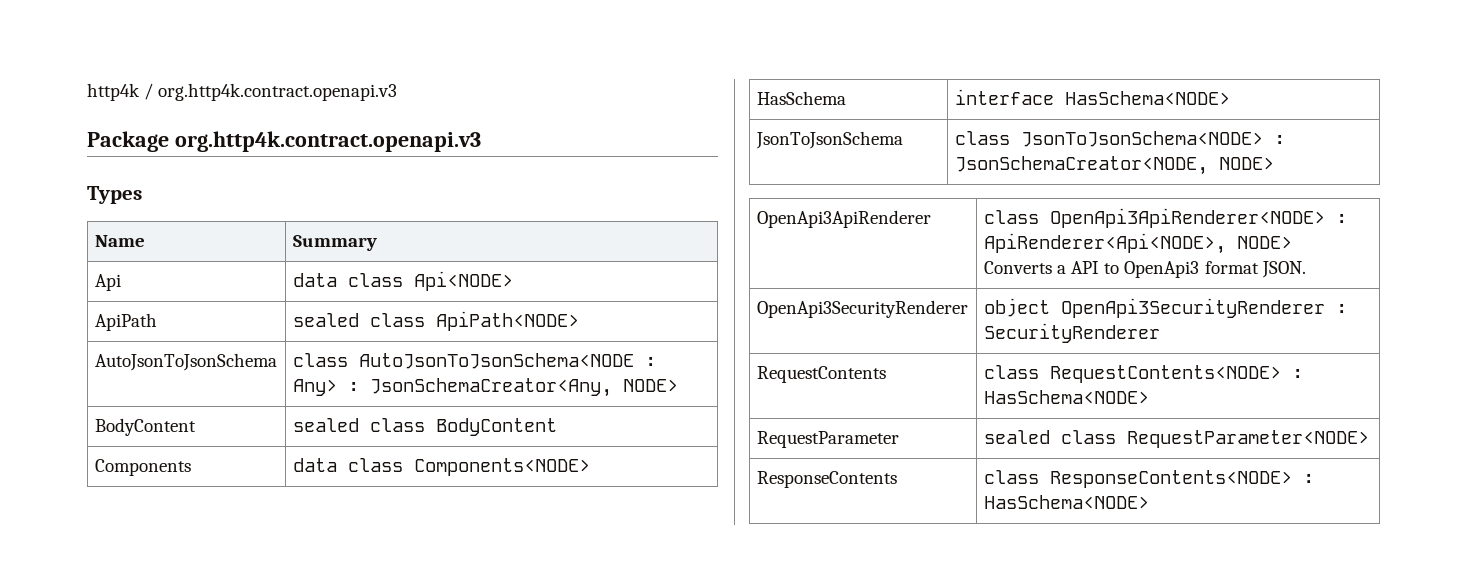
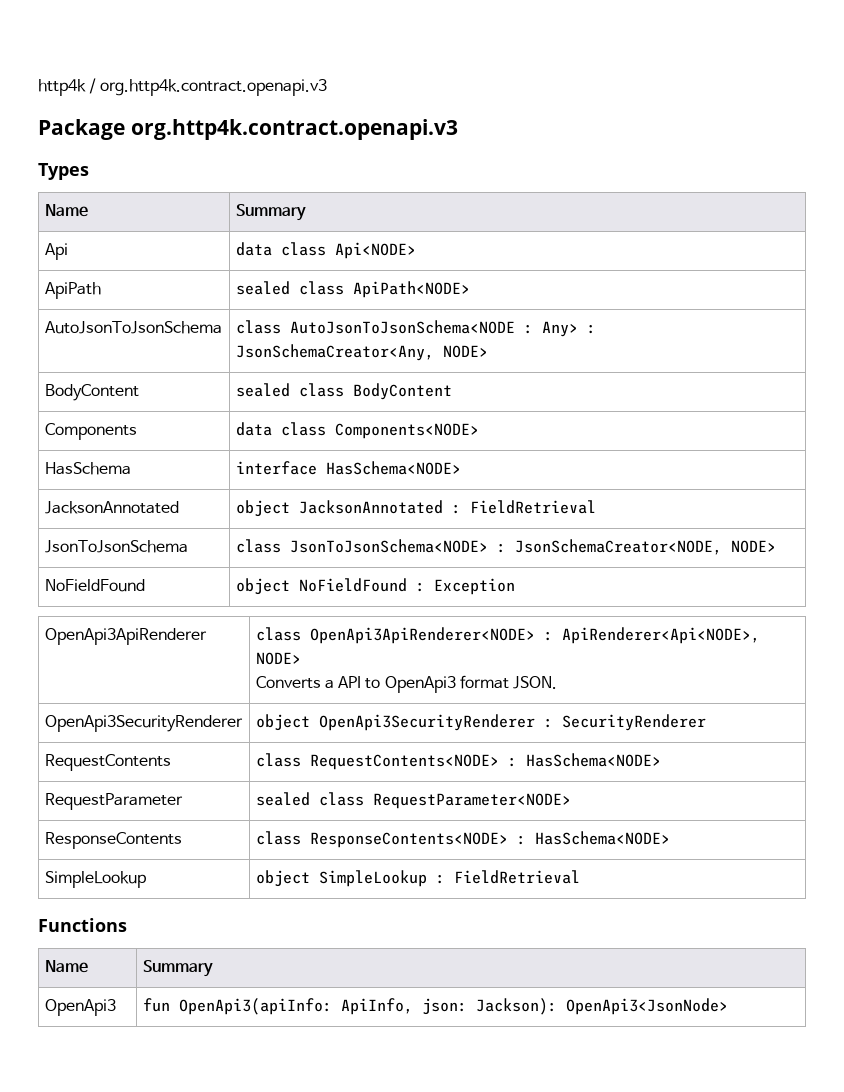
(1230, 98) none -> [44,501,179,514] [235,500,596,517] // JacksonAnnotated | object JacksonAnnotated : FieldRetrieval
(1274, 163) none -> [44,579,145,592] [235,578,515,595] // NoFieldFound | object NoFieldFound : Exception
(1149, 502) none -> [44,871,146,888] [255,870,580,887] [38,918,127,932] [44,960,88,973] [142,960,213,977] [44,999,116,1016] [142,998,728,1015] // SimpleLookup | object SimpleLookup : FieldRetrieval // Functions // Name | Summary // OpenApi3 | fun OpenApi3(apiInfo: ApiInfo, json: Jackson): OpenApi3<JsonNode>

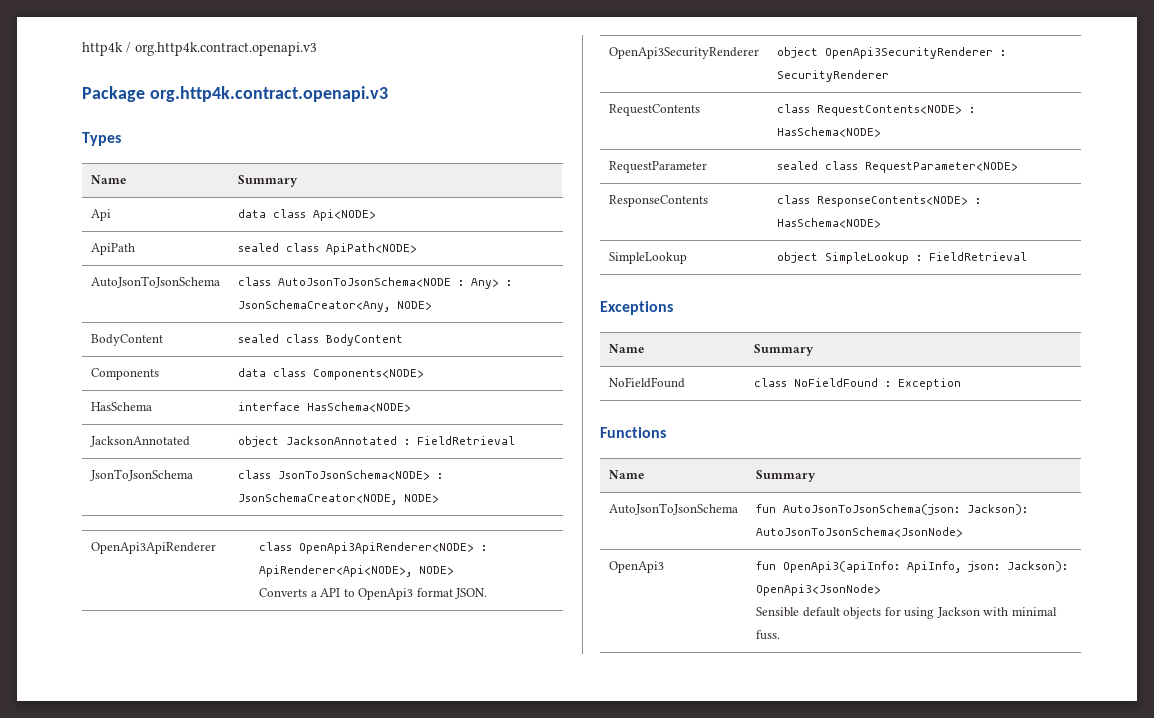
[44,579,145,592] [235,578,515,595] // NoFieldFound | object NoFieldFound : Exception -> (439, 498) none
[38,918,127,932] [44,960,88,973] [142,960,213,977] Functions // Name | Summary -> [600,301,673,315] [608,344,644,353] [753,344,814,356] [608,377,685,388] [753,378,961,390] [600,427,666,438] [608,470,644,479] [755,470,816,482] [608,503,738,515] [755,504,1028,515] [755,527,963,537] Exceptions // Name | Summary // NoFieldFound | class NoFieldFound : Exception // Functions // Name | Summary // AutoJsonToJsonSchema | fun AutoJsonToJsonSchema(json: Jackson): AutoJsonToJsonSchema<JsonNode>
(728, 1006) none -> [755,607,1057,619] [755,630,780,640] // Sensible default objects for using Jackson with minimal fuss.

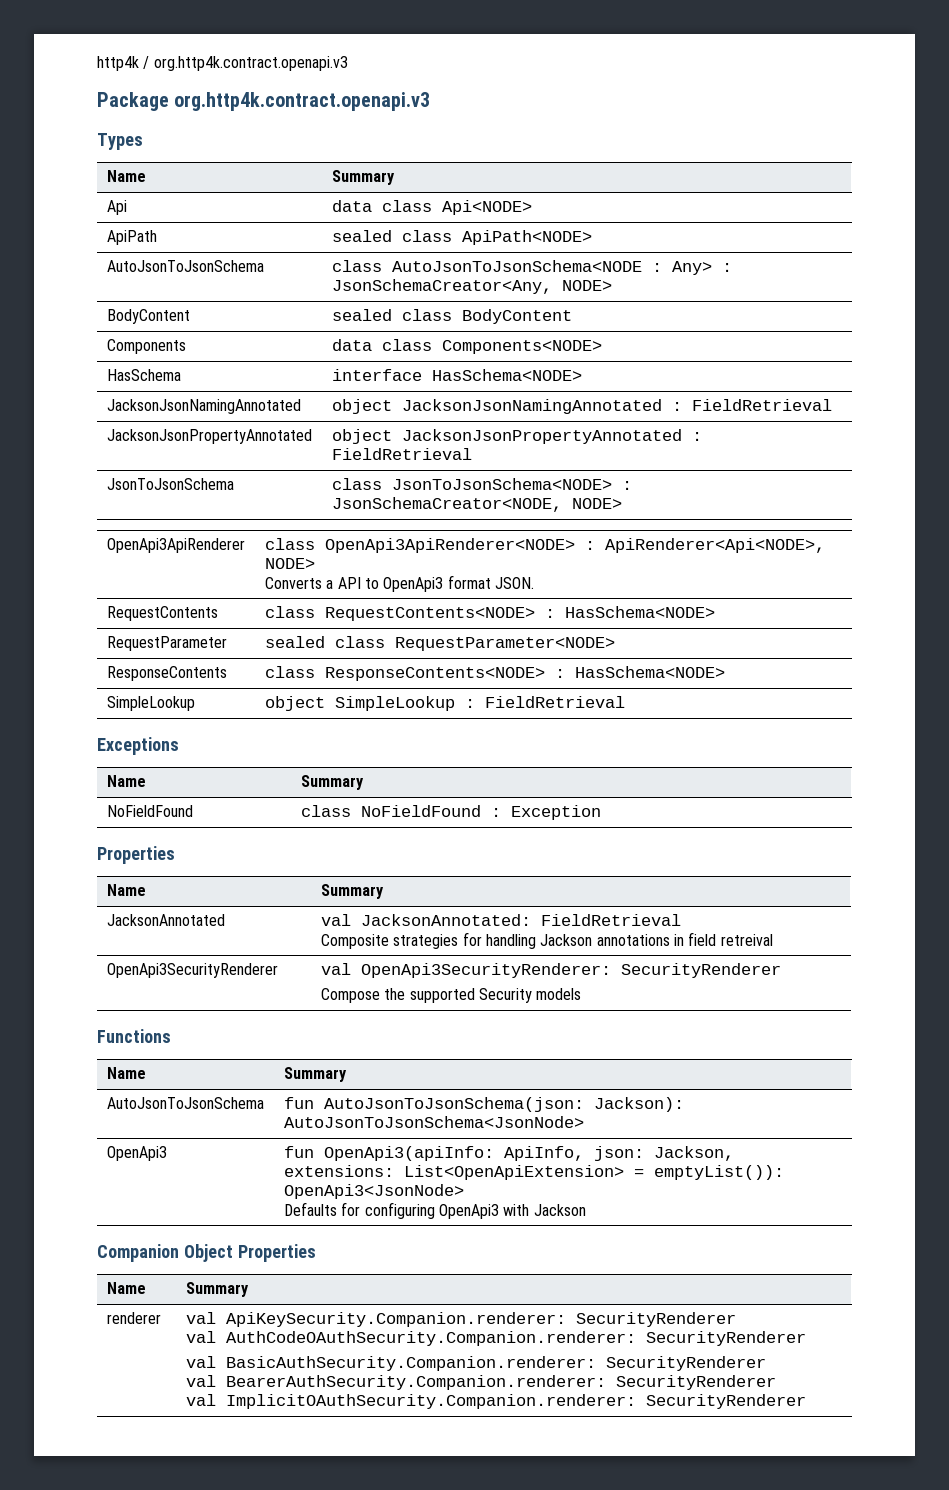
[89,436,190,447] [237,436,397,447] JacksonAnnotated | object JacksonAnnotated -> [106,399,301,414] [331,399,832,414] [106,429,312,444] [331,429,682,444] JacksonJsonNamingAnnotated | object JacksonJsonNamingAnnotated : FieldRetrieval // JacksonJsonPropertyAnnotated | object JacksonJsonPropertyAnnotated
[608,47,759,59] [776,47,1006,59] [776,70,889,82] // OpenApi3SecurityRenderer | object OpenApi3SecurityRenderer : SecurityRenderer -> (534, 583) none
(961, 384) none -> [97,846,175,864] [106,884,146,896] [320,884,384,899] [106,914,225,926] [320,914,681,926] [320,932,773,949] [106,963,278,978] [320,963,781,978] [320,988,582,1003] // Properties // Name | Summary // JacksonAnnotated | val JacksonAnnotated: FieldRetrieval // Composite strategies for handling Jackson annotations in field retreival // OpenApi3SecurityRenderer | val OpenApi3SecurityRenderer: SecurityRenderer // Compose the supported Security models
[1006,561,1068,572] [755,584,881,596] [755,607,1057,619] [755,630,780,640] Jackson): OpenApi3<JsonNode> // Sensible default objects for using Jackson with minimal fuss. -> [653,1146,734,1161] [283,1165,784,1180] [283,1184,464,1199] [283,1202,586,1219] [97,1244,316,1262] [106,1282,146,1294] [185,1282,249,1297] [106,1312,161,1324] [185,1312,736,1327] [185,1331,806,1346] [185,1356,766,1371] [185,1375,776,1390] [185,1394,806,1409] Jackson, extensions: List<OpenApiExtension> = emptyList()): OpenApi3<JsonNode> // Defaults for configuring OpenApi3 with Jackson // Companion Object Properties // Name | Summary // renderer | val ApiKeySecurity.Companion.renderer: SecurityRenderer // val AuthCodeOAuthSecurity.Companion.renderer: SecurityRenderer // val BasicAuthSecurity.Companion.renderer: SecurityRenderer // val BearerAuthSecurity.Companion.renderer: SecurityRenderer // val ImplicitOAuthSecurity.Companion.renderer: SecurityRenderer

